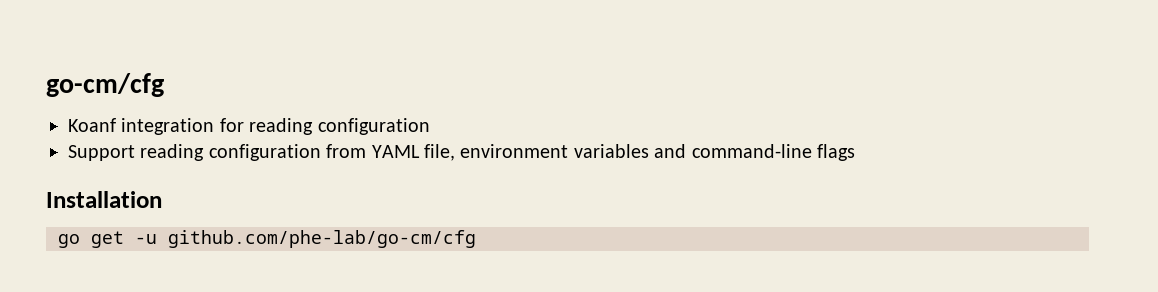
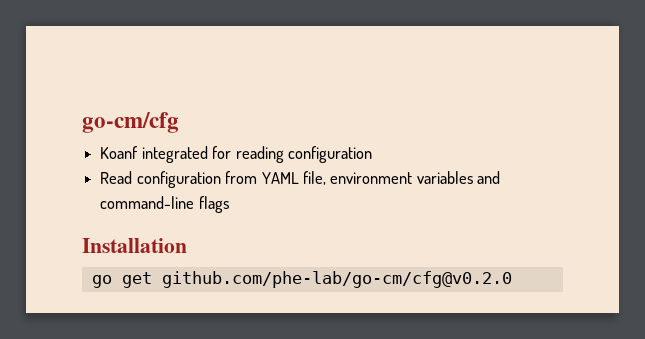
[121,118,215,135] integration -> [141,146,208,163] integrated
[68,144,205,161] Support reading -> [100,171,133,184] Read
[135,230,476,248] -u github.com/phe-lab/go-cm/cfg -> [161,271,512,288] github.com/phe-lab/go-cm/cfg@v0.2.0

